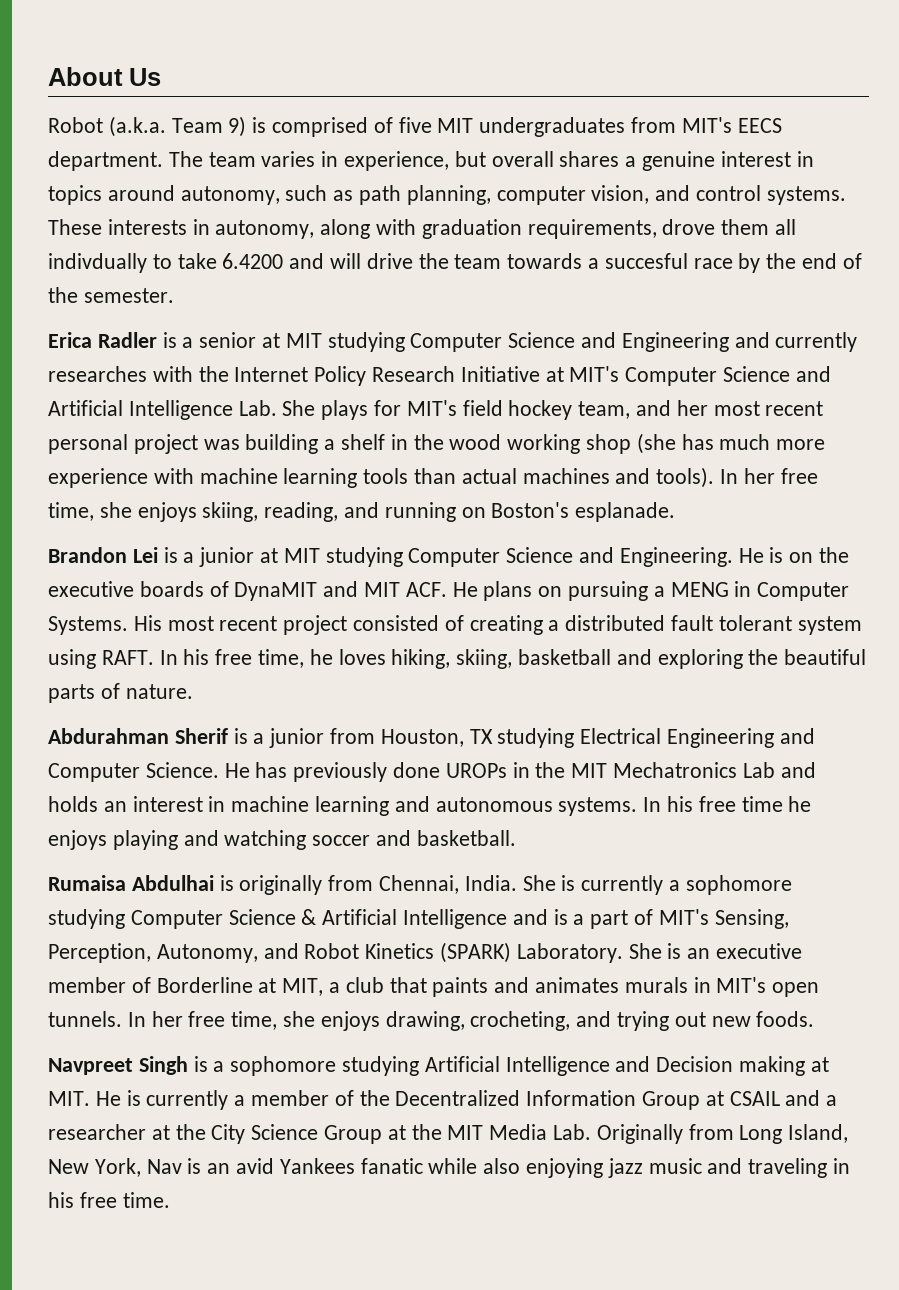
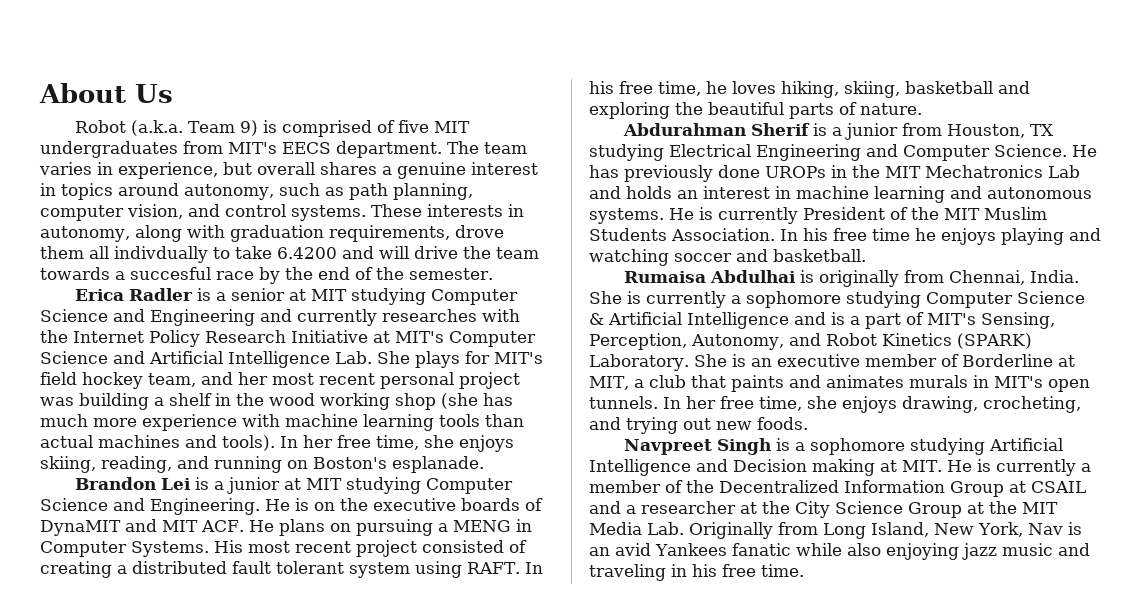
(638, 806) none -> [669,207,1047,224] [589,228,775,241] He is currently President of the MIT Muslim Students Association.

